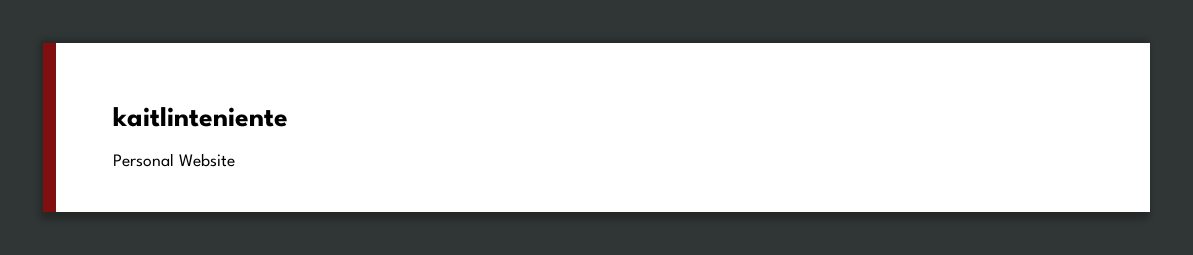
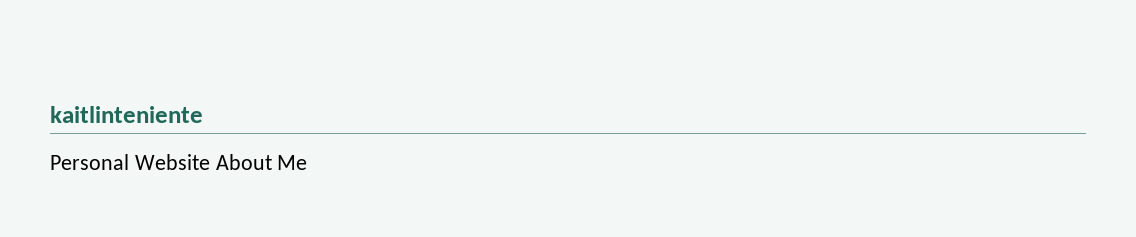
(235, 160) none -> [215,154,308,170] About Me

